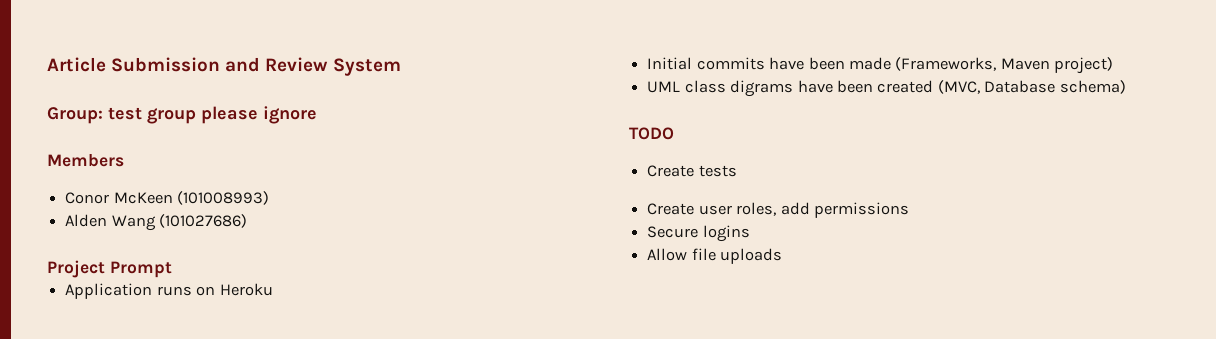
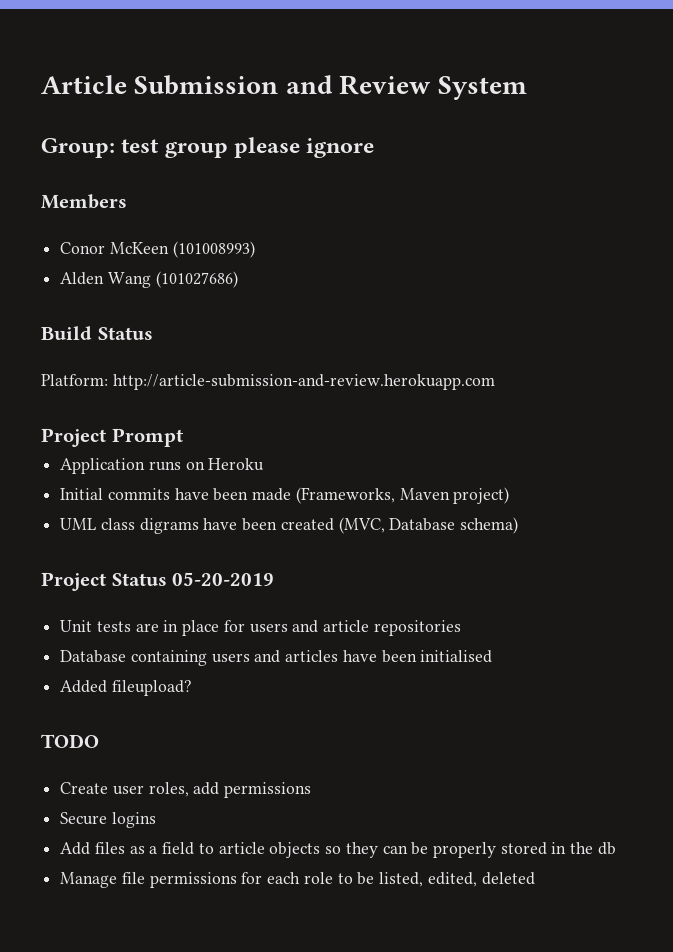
(248, 221) none -> [41,326,153,340] [41,374,495,390] // Build Status // Platform: http://article-submission-and-review.herokuapp.com
(1126, 87) none -> [41,572,275,591] [60,620,461,636] [60,650,493,666] [60,680,192,696] // Project Status 05-20-2019 // Unit tests are in place for users and article repositories // Database containing users and articles have been initialised // Added fileupload?
[647,165,737,177] // Create tests -> (99, 741) none
[647,248,783,264] Allow file uploads -> [60,842,616,858] [60,872,535,888] Add files as a field to article objects so they can be properly stored in the db // Manage file permissions for each role to be listed, edited, deleted

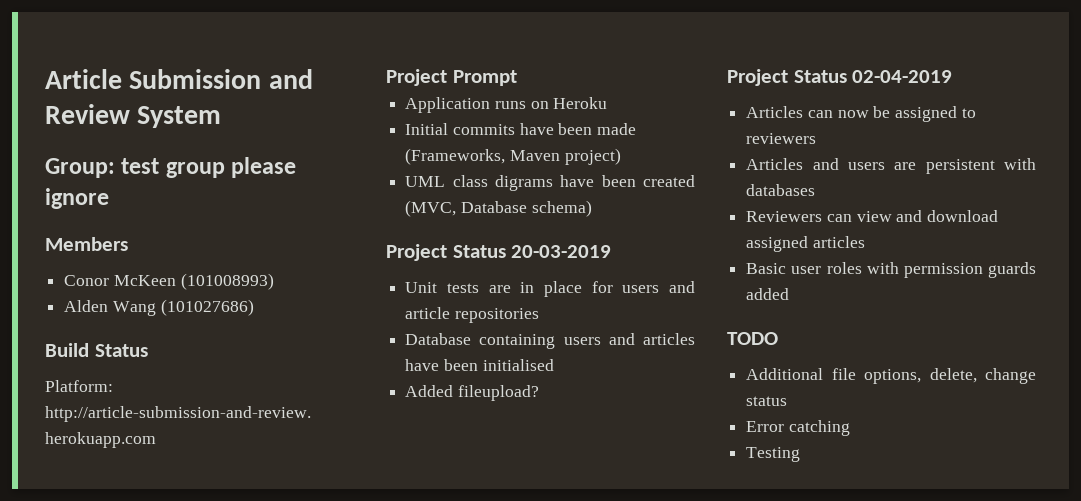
[172,572,275,586] 05-20-2019 -> [511,245,612,258] 20-03-2019
[41,734,99,748] [60,782,312,798] [60,812,156,828] [60,842,616,858] [60,872,535,888] TODO // Create user roles, add permissions // Secure logins // Add files as a field to article objects so they can be properly stored in the db // Manage file permissions for each role to be listed, edited, deleted -> [727,69,953,86] [746,106,976,122] [746,133,817,144] [746,158,1036,174] [746,184,816,196] [746,210,999,222] [746,236,865,252] [746,262,1036,278] [746,288,790,300] [727,332,778,345] [746,368,1036,384] [746,396,788,406] [746,420,850,436] [746,447,801,462] Project Status 02-04-2019 // Articles can now be assigned to reviewers // Articles and users are persistent with databases // Reviewers can view and download assigned articles // Basic user roles with permission guards added // TODO // Additional file options, delete, change status // Error catching // Testing

